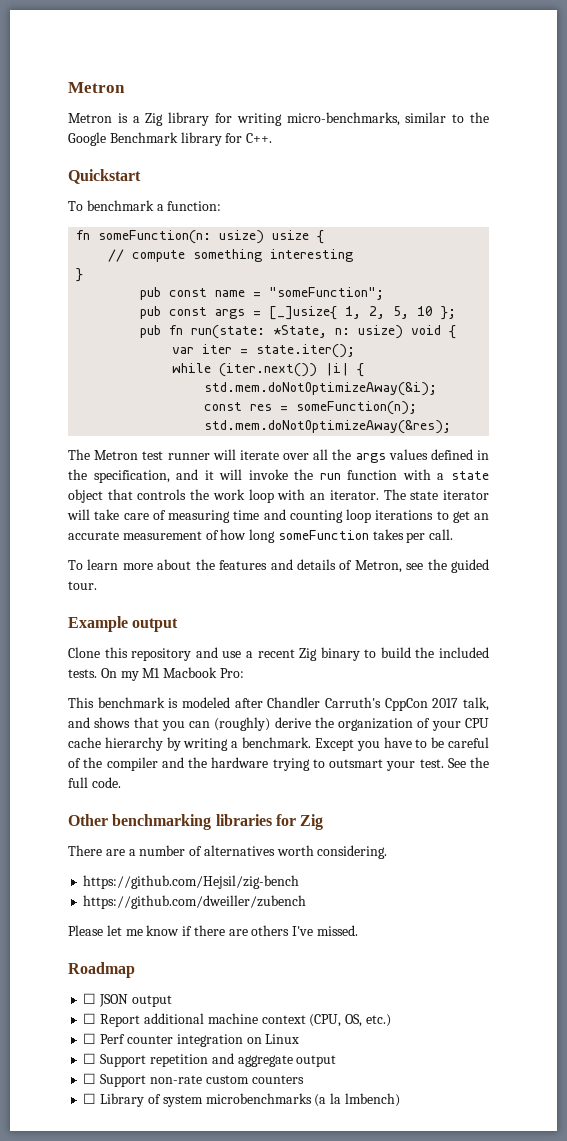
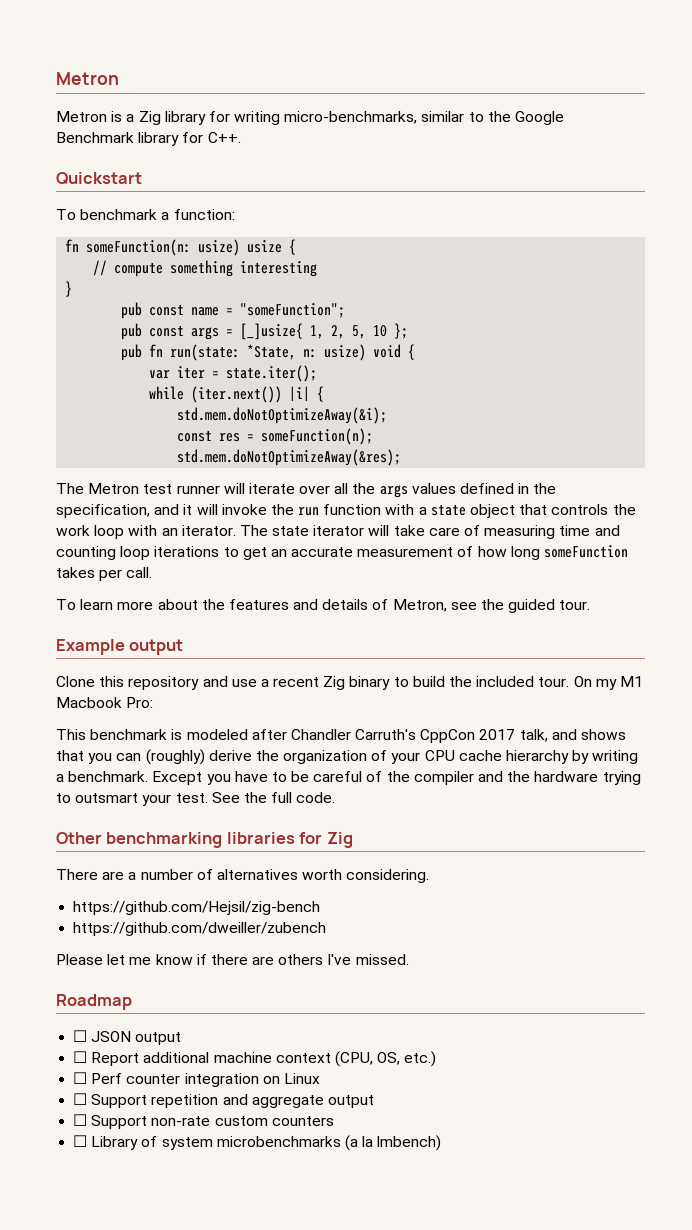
[68,669,97,678] tests. -> [538,677,570,687] tour.

